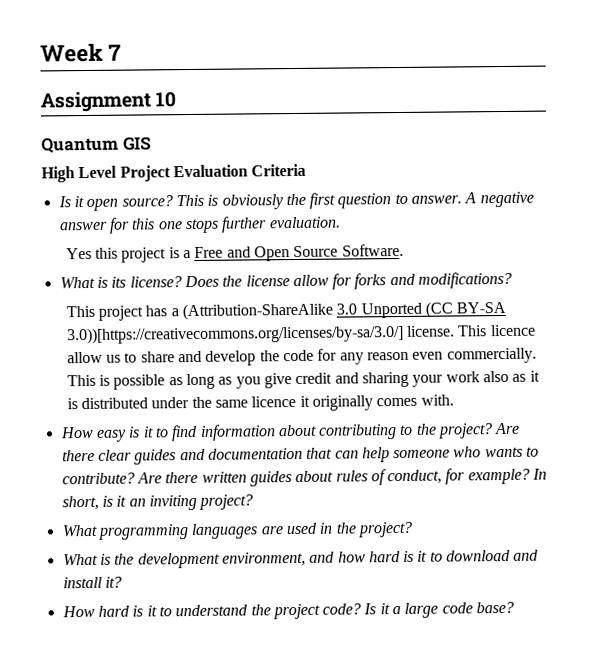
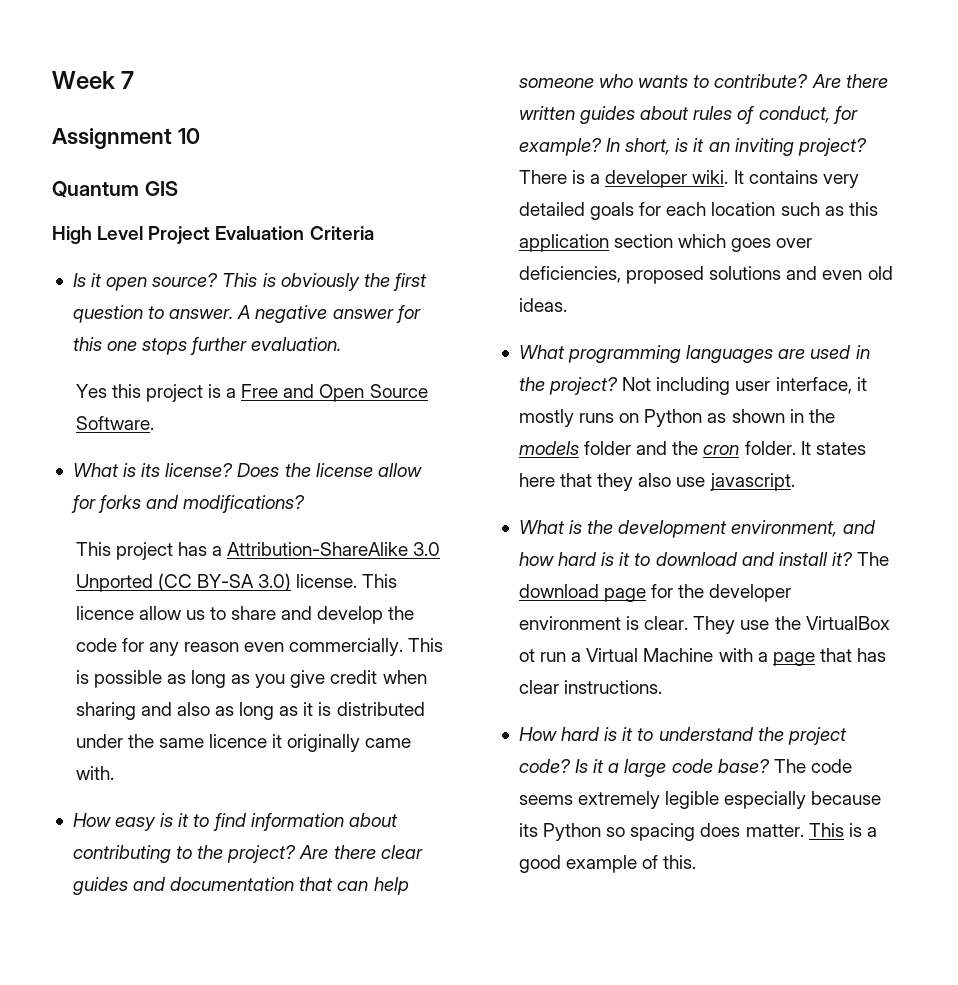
[182,302,334,321] (Attribution-ShareAlike -> [227,542,409,556] Attribution-ShareAlike
[66,324,404,345] 3.0))[https://creativecommons.org/licenses/by-sa/3.0/] -> [257,573,291,591] 3.0)
[334,370,509,388] and sharing your work also -> [382,670,427,684] [75,702,275,720] when sharing and also as long
[376,397,418,407] comes -> [365,738,412,748] came
(254, 502) none -> [518,170,859,188] [518,202,878,220] [518,234,813,252] [518,266,893,284] [518,298,567,312] There is a developer wiki. It contains very detailed goals for each location such as this application section which goes over deficiencies, proposed solutions and even old ideas.
(413, 529) none -> [622,377,867,395] [518,409,835,427] [518,441,866,455] [518,473,795,491] Not including user interface, it mostly runs on Python as shown in the models folder and the cron folder. It states here that they also use javascript.
(122, 582) none -> [857,552,890,566] [518,584,792,602] [518,616,890,634] [518,648,887,666] [518,680,663,694] The download page for the developer environment is clear. They use the VirtualBox ot run a Virtual Machine with a page that has clear instructions.
(515, 607) none -> [773,759,852,773] [518,791,882,809] [518,823,877,841] [518,855,697,873] The code seems extremely legible especially because its Python so spacing does matter. This is a good example of this.

